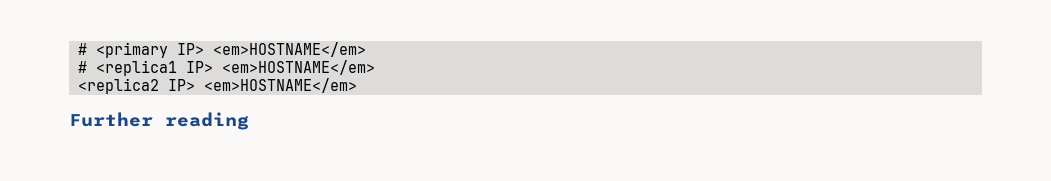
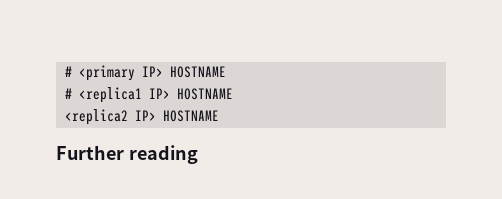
[213,42,367,57] <em>HOSTNAME</em> -> [170,66,226,78] HOSTNAME
[222,60,376,75] <em>HOSTNAME</em> -> [177,88,233,100] HOSTNAME
[204,78,358,93] <em>HOSTNAME</em> -> [163,110,219,122] HOSTNAME

